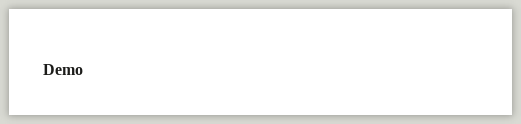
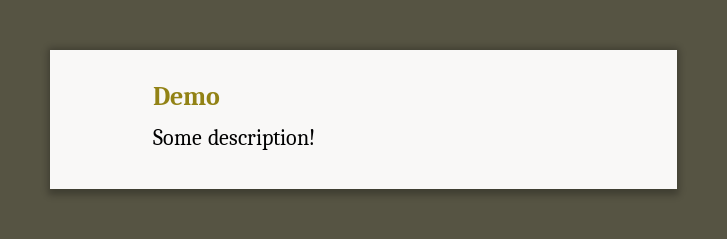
(83, 69) none -> [153,129,315,150] // Some description!

